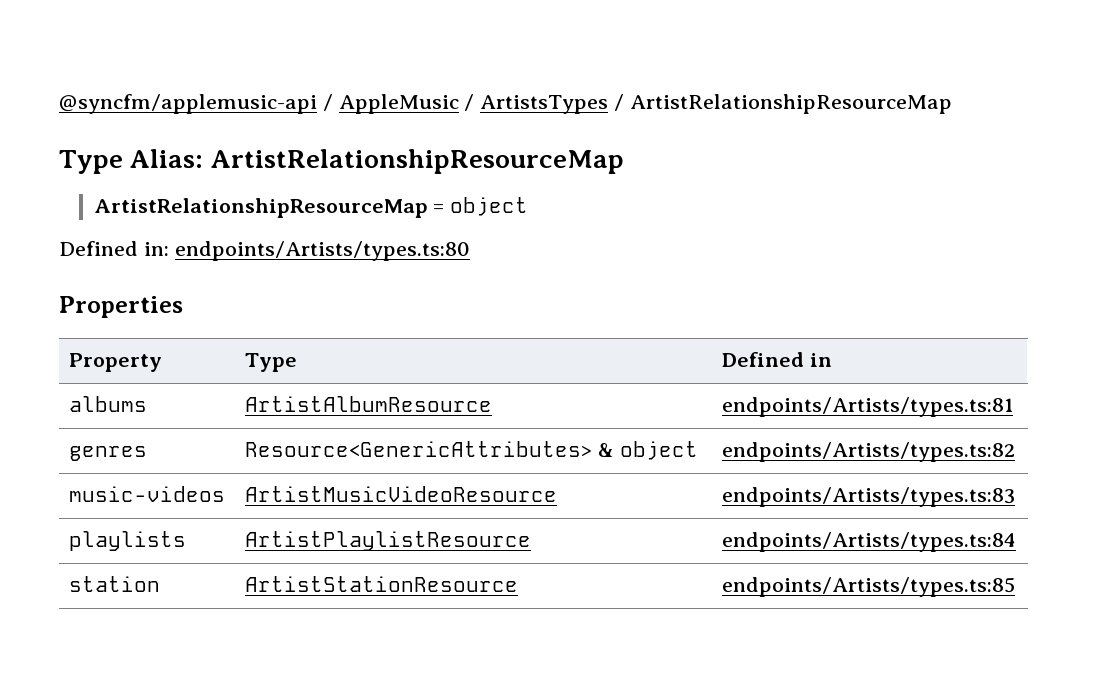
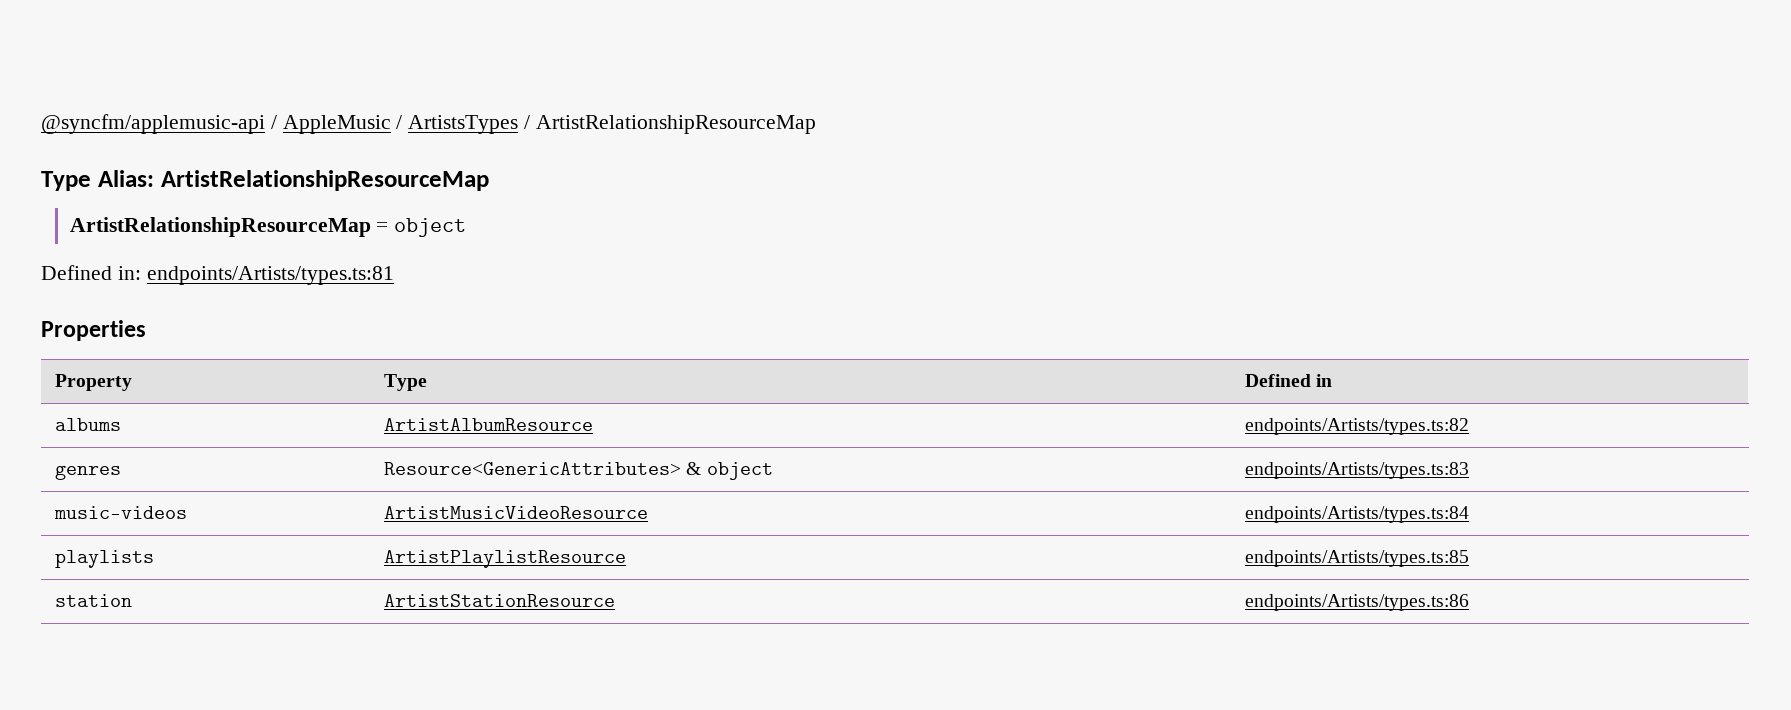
[174,241,470,261] endpoints/Artists/types.ts:80 -> [146,266,394,285] endpoints/Artists/types.ts:81
[721,397,1013,417] endpoints/Artists/types.ts:81 -> [1244,418,1469,435] endpoints/Artists/types.ts:82
[721,442,1015,462] endpoints/Artists/types.ts:82 -> [1244,462,1469,479] endpoints/Artists/types.ts:83
[721,487,1015,507] endpoints/Artists/types.ts:83 -> [1244,506,1469,523] endpoints/Artists/types.ts:84
[721,532,1016,552] endpoints/Artists/types.ts:84 -> [1244,550,1469,567] endpoints/Artists/types.ts:85
[721,577,1015,597] endpoints/Artists/types.ts:85 -> [1244,594,1469,611] endpoints/Artists/types.ts:86

